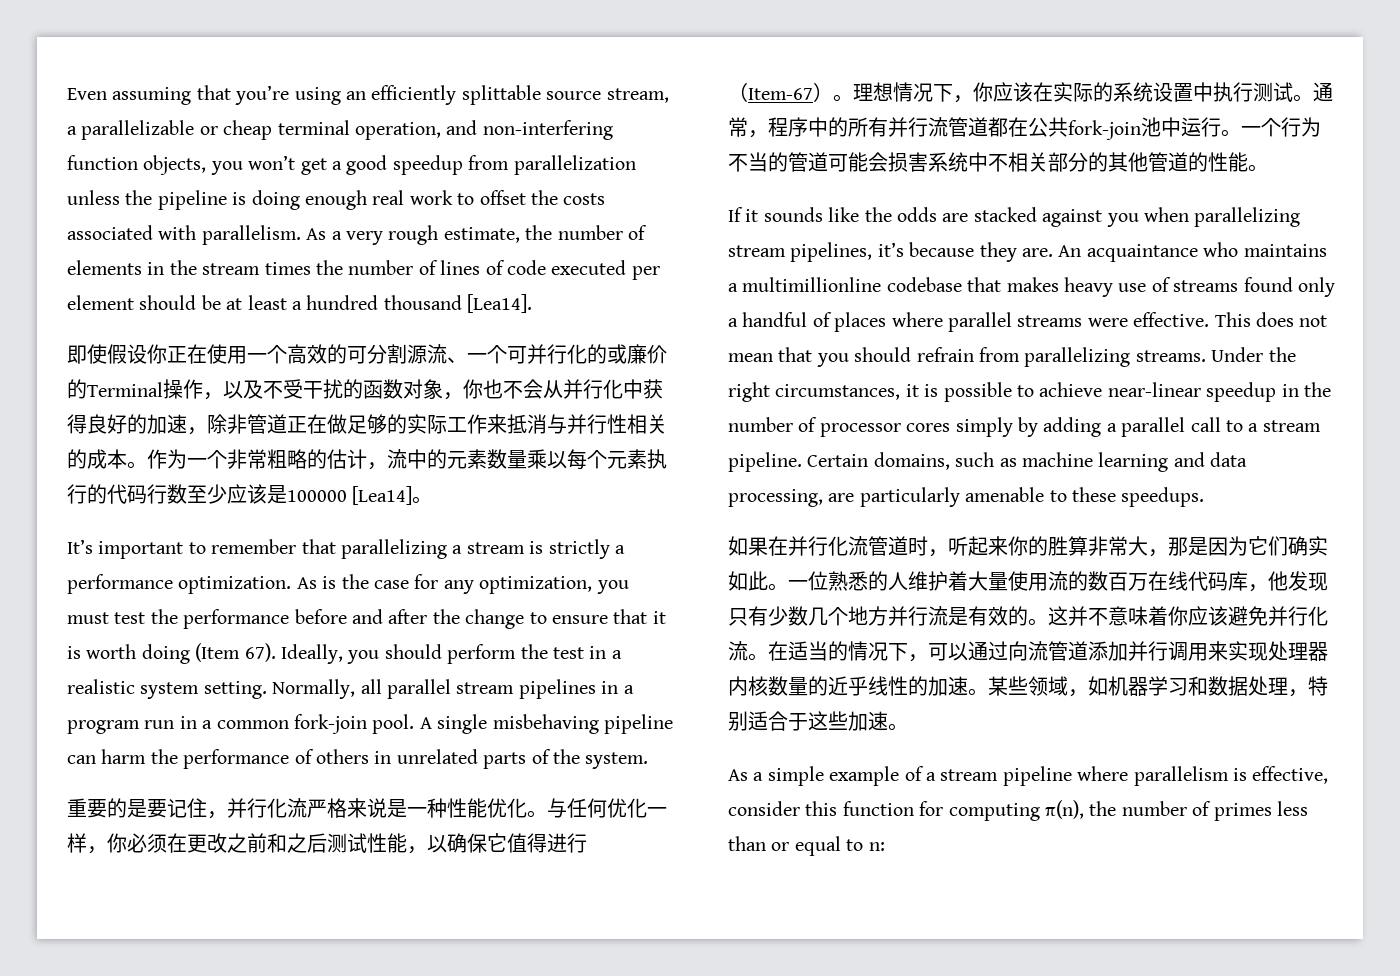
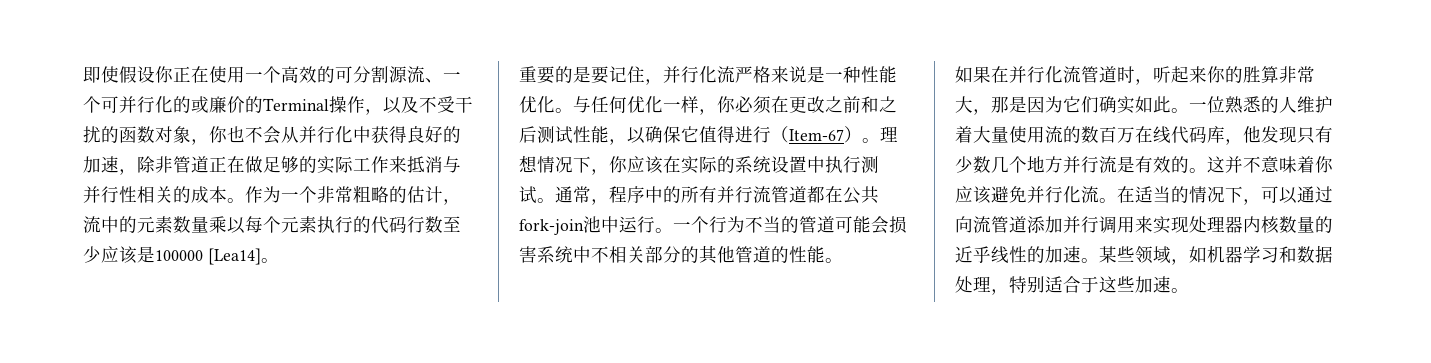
[67,85,669,105] [67,120,613,140] [67,155,636,175] [67,190,606,210] [67,225,647,245] [67,260,660,280] [67,294,533,313] Even assuming that you’re using an efficiently splittable source stream, a parallelizable or cheap terminal operation, and non-interfering function objects, you won’t get a good speedup from parallelization unless the pipeline is doing enough real work to offset the costs associated with parallelism. As a very rough estimate, the number of elements in the stream times the number of lines of code executed per element should be at least a hundred thousand [Lea14]. // -> (83, 74) none
[67,539,625,559] [67,574,629,594] [67,609,666,629] [67,643,622,664] [67,679,634,699] [67,714,673,734] [67,749,649,769] // It’s important to remember that parallelizing a stream is strictly a performance optimization. As is the case for any optimization, you must test the performance before and after the change to ensure that it is worth doing (Item 67). Ideally, you should perform the test in a realistic system setting. Normally, all parallel stream pipelines in a program run in a common fork-join pool. A single misbehaving pipeline can harm the performance of others in unrelated parts of the system. -> (279, 260) none
[728,207,1301,227] [728,242,1327,262] [728,277,1335,297] [728,312,1328,332] [728,347,1296,367] [728,382,1331,402] [728,417,1321,437] [728,452,1248,472] [728,487,1205,507] // If it sounds like the odds are stacked against you when parallelizing stream pipelines, it’s because they are. An acquaintance who maintains a multimillionline codebase that makes heavy use of streams found only a handful of places where parallel streams were effective. This does not mean that you should refrain from parallelizing streams. Under the right circumstances, it is possible to achieve near-linear speedup in the number of processor cores simply by adding a parallel call to a stream pipeline. Certain domains, such as machine learning and data processing, are particularly amenable to these speedups. -> (843, 260) none
[728,766,1329,786] [728,800,1308,821] [728,836,885,856] // As a simple example of a stream pipeline where parallelism is effective, consider this function for computing π(n), the number of primes less than or equal to n: -> (1189, 290) none

